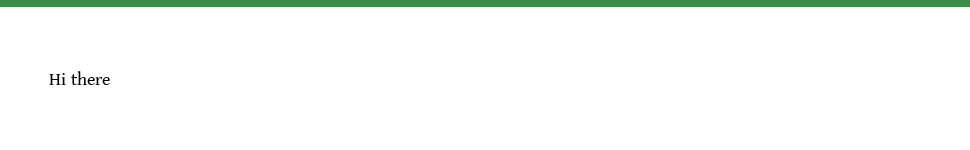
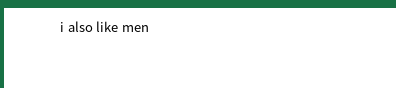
[49,71,110,85] Hi there -> [60,21,149,32] i also like men

